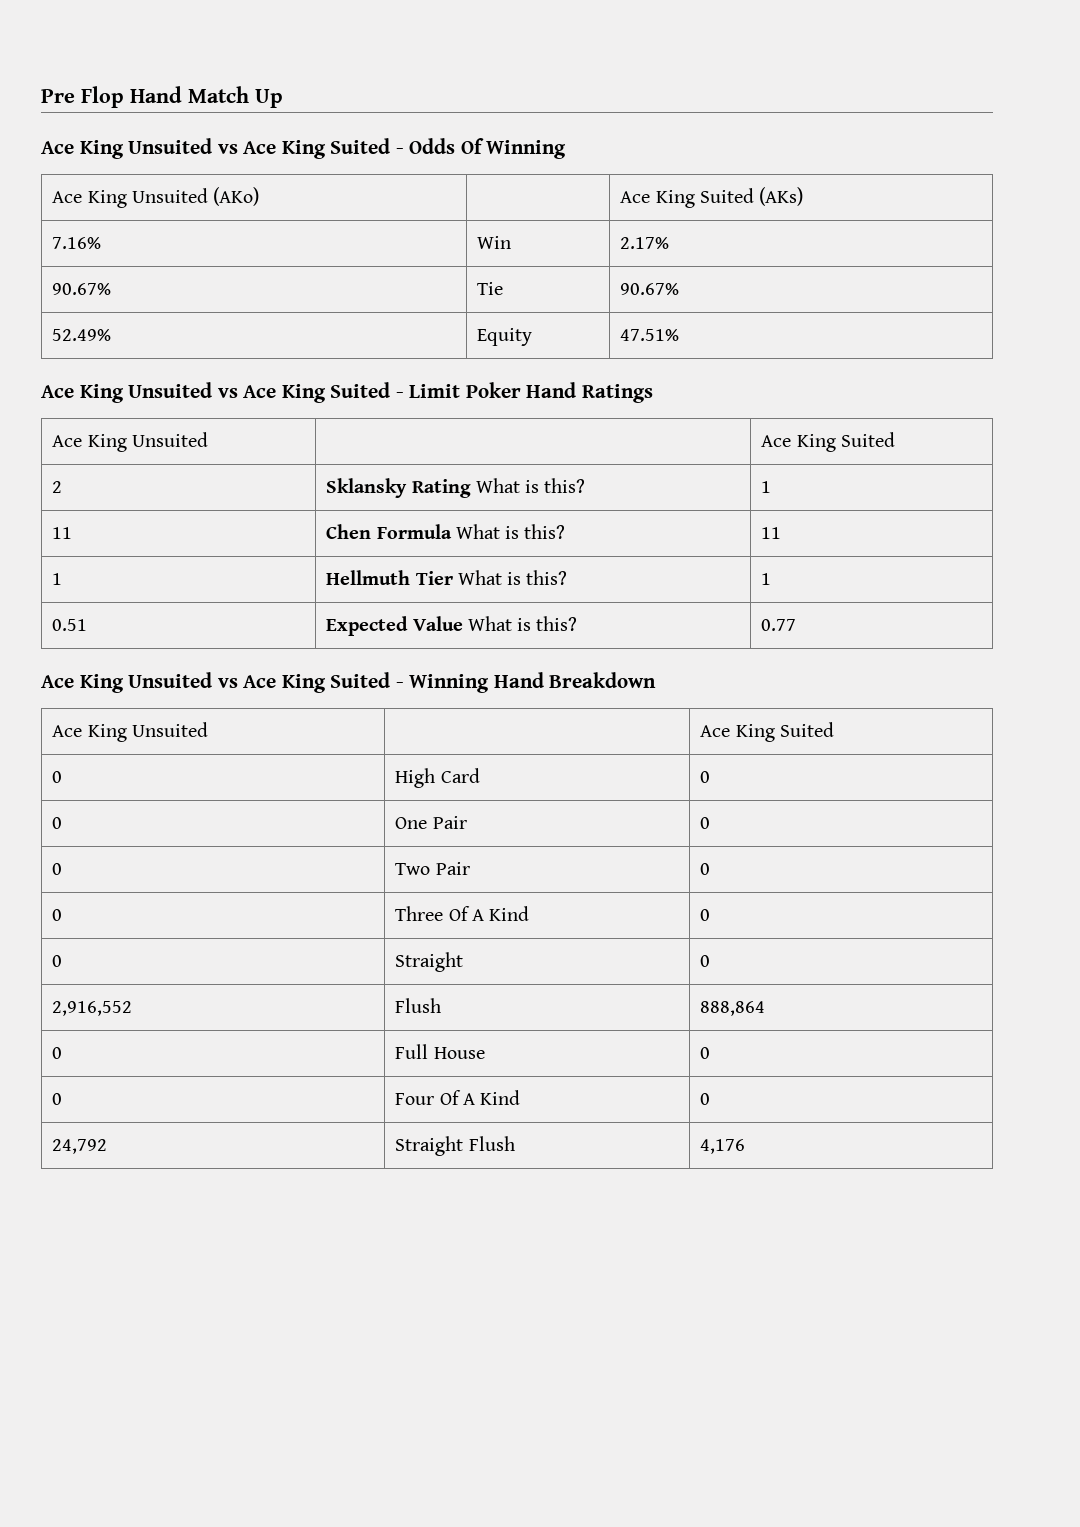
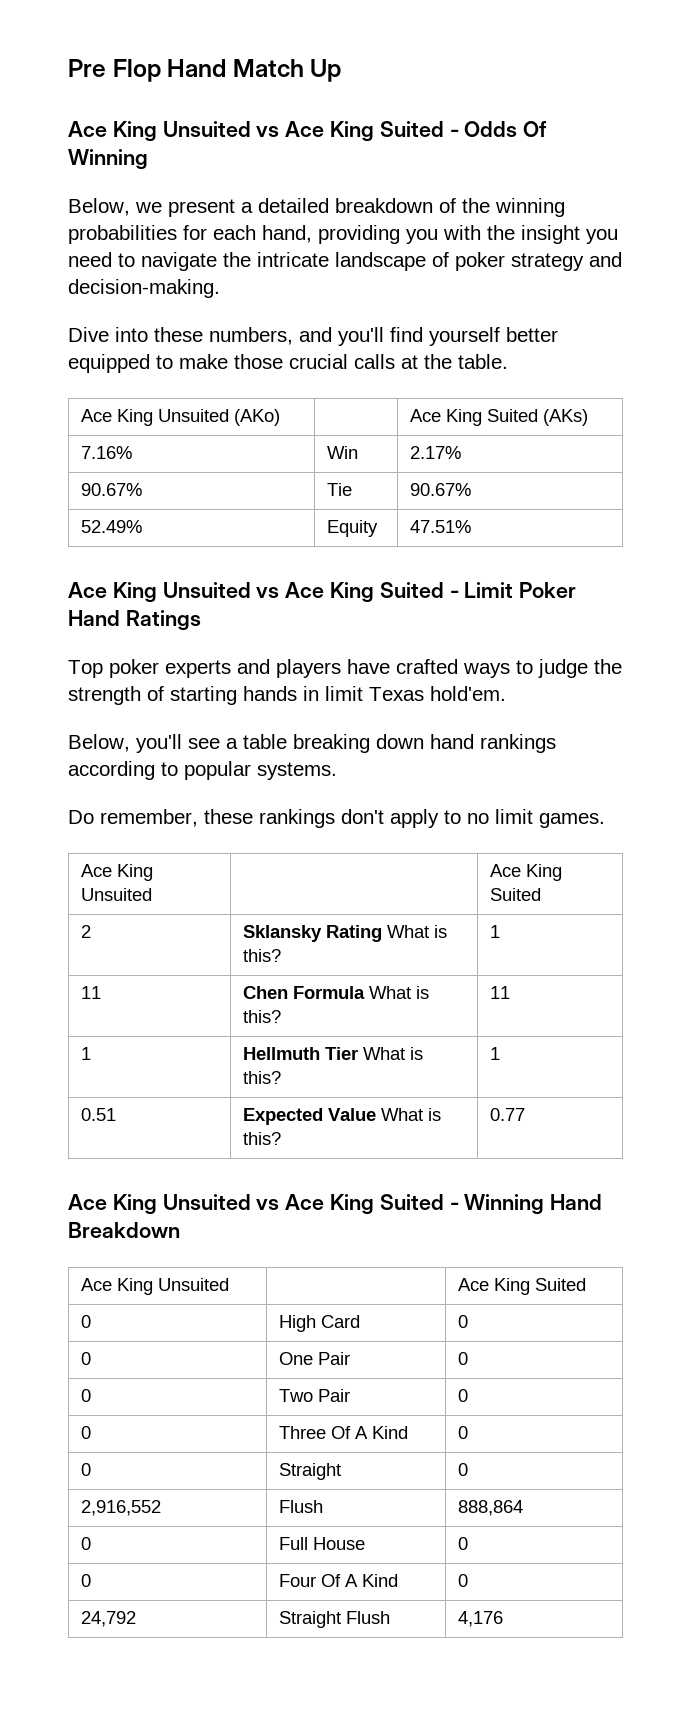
(567, 149) none -> [68,198,565,217] [68,225,618,244] [68,252,622,271] [68,279,220,298] [68,327,558,346] [68,354,508,373] // Below, we present a detailed breakdown of the winning probabilities for each hand, providing you with the insight you need to navigate the intricate landscape of poker strategy and decision-making. // Dive into these numbers, and you'll find yourself better equipped to make those crucial calls at the table.
(653, 393) none -> [68,659,622,678] [68,686,506,705] [68,734,556,753] [68,761,337,780] [68,809,605,828] // Top poker experts and players have crafted ways to judge the strength of starting hands in limit Texas hold'em. // Below, you'll see a table breaking down hand rankings according to popular systems. // Do remember, these rankings don't apply to no limit games.

